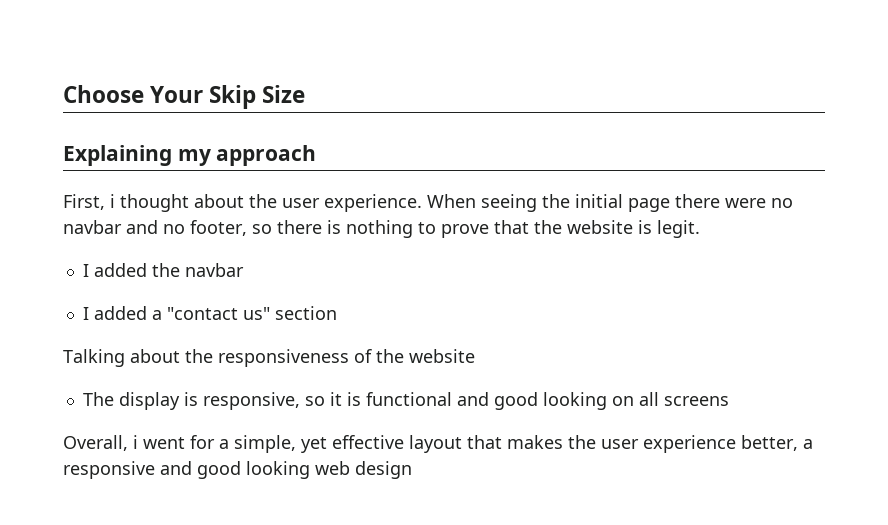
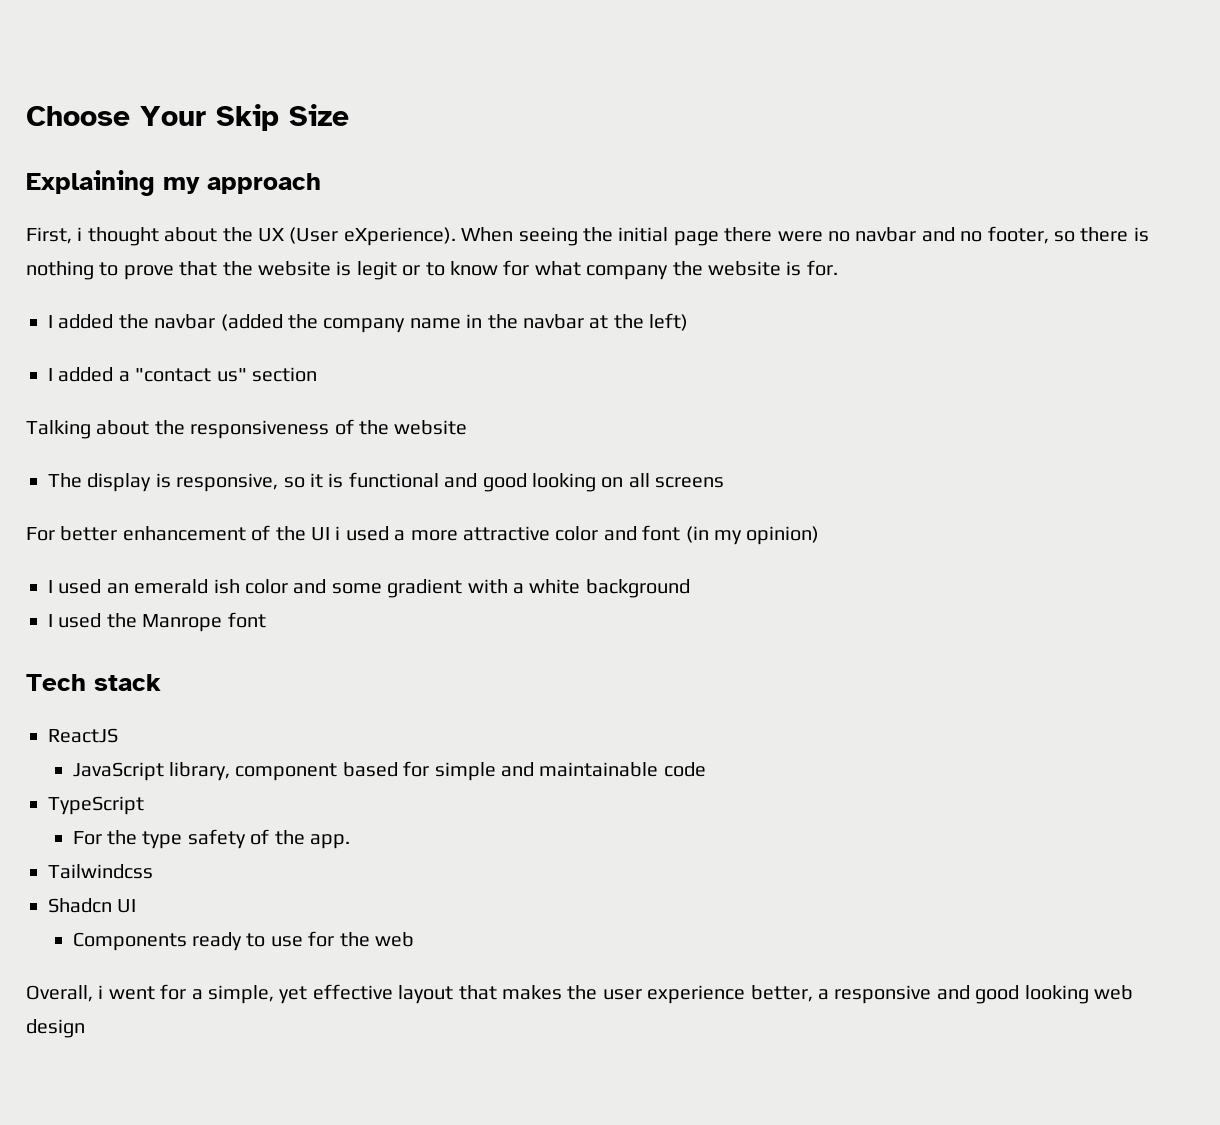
[282,194,422,212] user experience. -> [258,227,456,246] UX (User eXperience).
[657,220,700,238] [82,263,244,277] legit. // I added the navbar -> [356,260,838,280] [48,313,689,333] legit or to know for what company the website is for. // I added the navbar (added the company name in the navbar at the left)
(729, 401) none -> [26,525,820,545] [48,579,690,598] [48,612,266,632] [26,674,161,691] [48,728,118,743] [72,761,706,781] [48,796,144,815] [72,829,351,849] [48,864,153,879] [48,898,137,913] [72,931,415,951] // For better enhancement of the UI i used a more attractive color and font (in my opinion) // I used an emerald ish color and some gradient with a white background // I used the Manrope font // Tech stack // ReactJS // JavaScript library, component based for simple and maintainable code // TypeScript // For the type safety of the app. // Tailwindcss // Shadcn UI // Components ready to use for the web

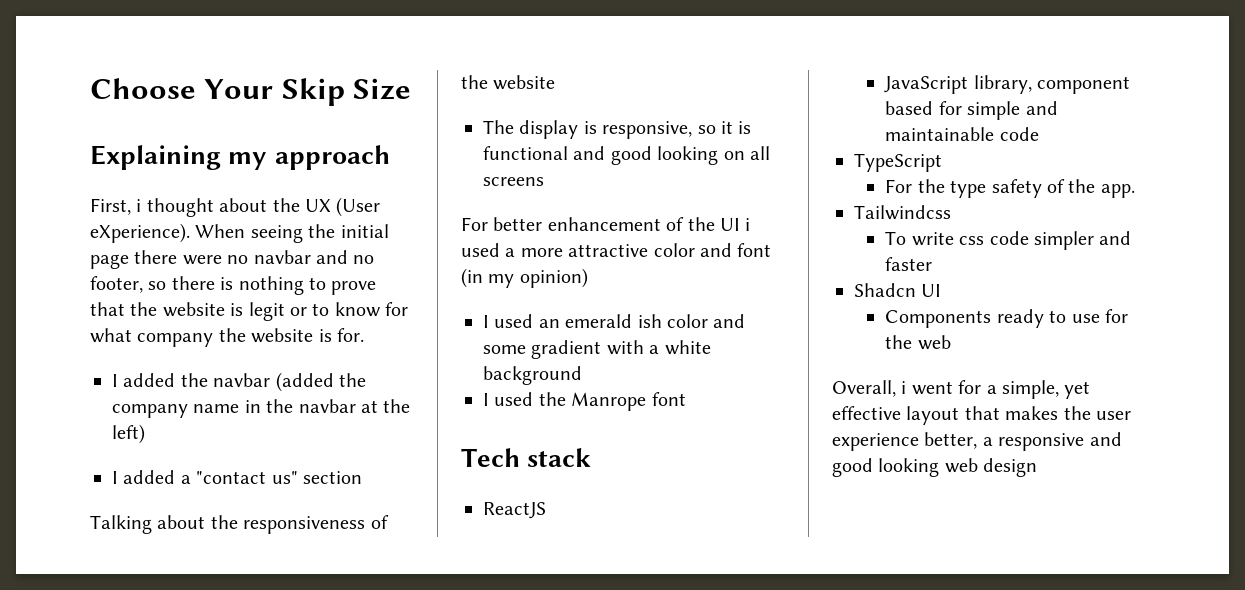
(153, 871) none -> [885,231,1132,250] [885,257,933,271] // To write css code simpler and faster

